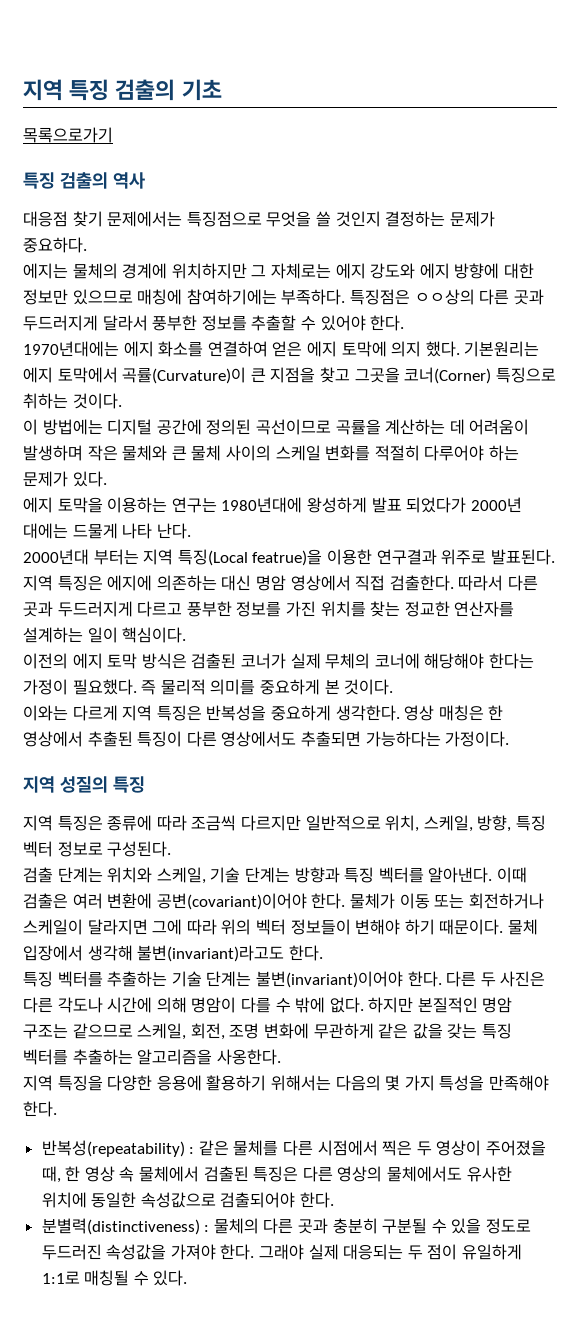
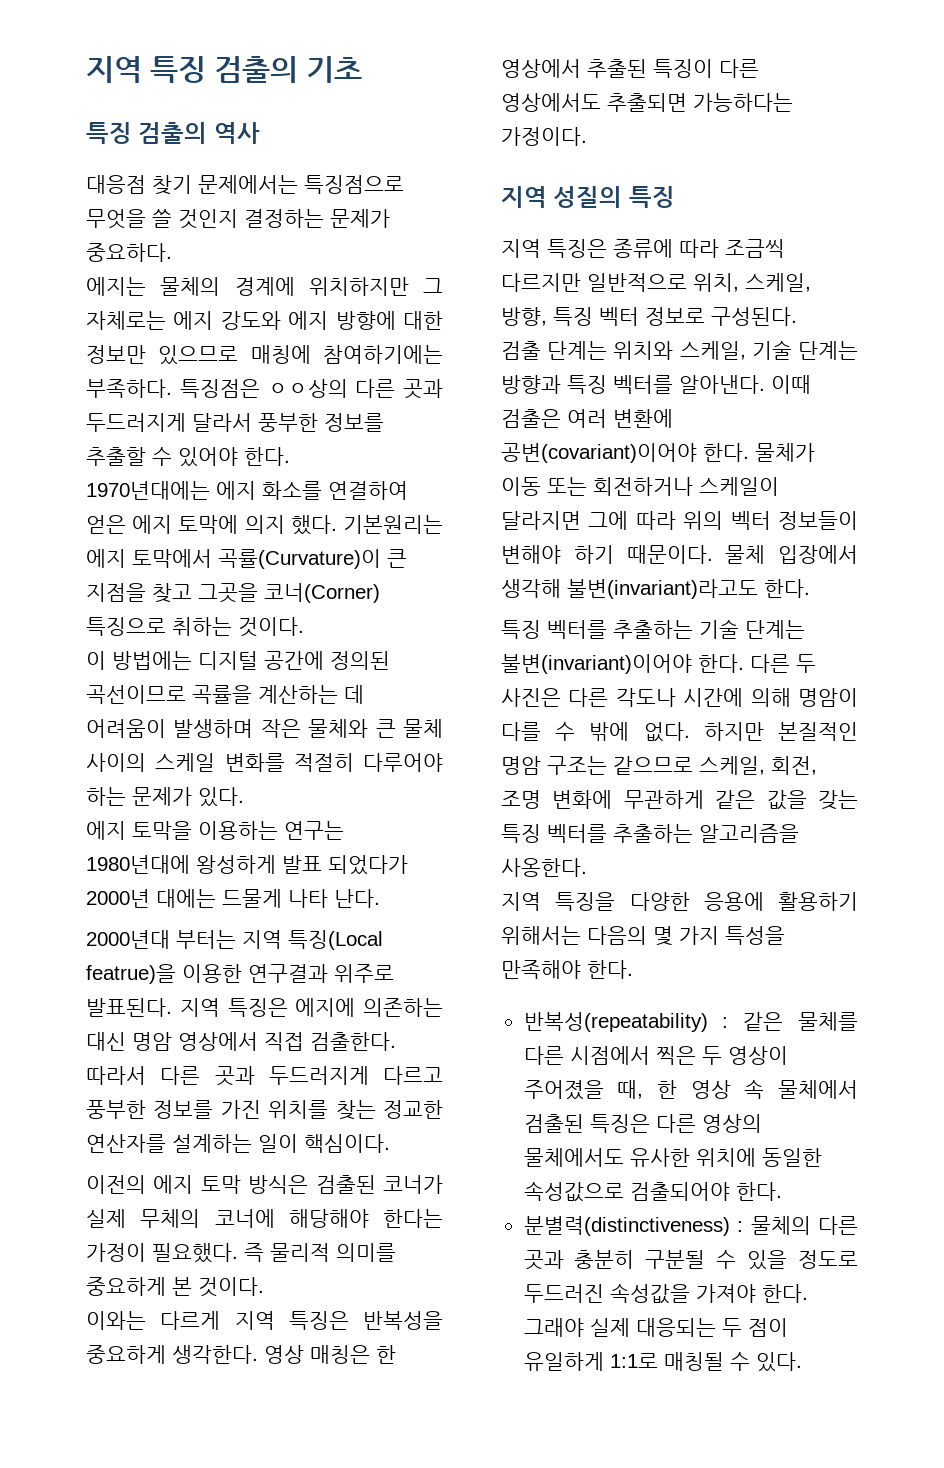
[23,127,113,143] // 목록으로가기 -> (362, 69) none

